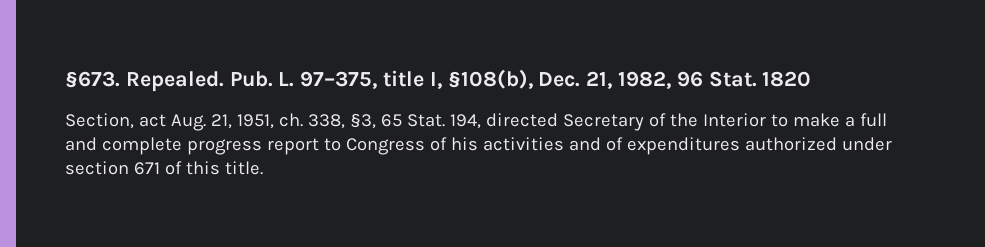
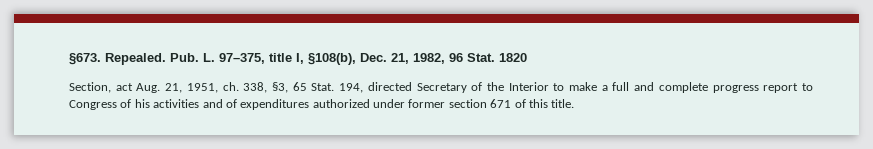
(892, 144) none -> [408,99,446,108] former

